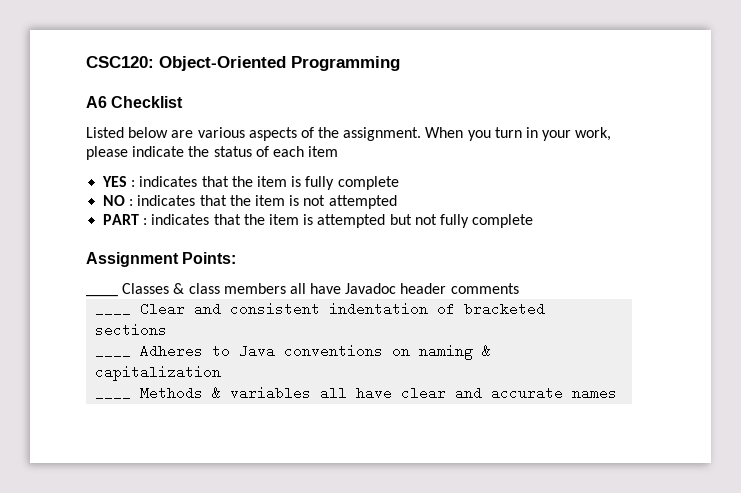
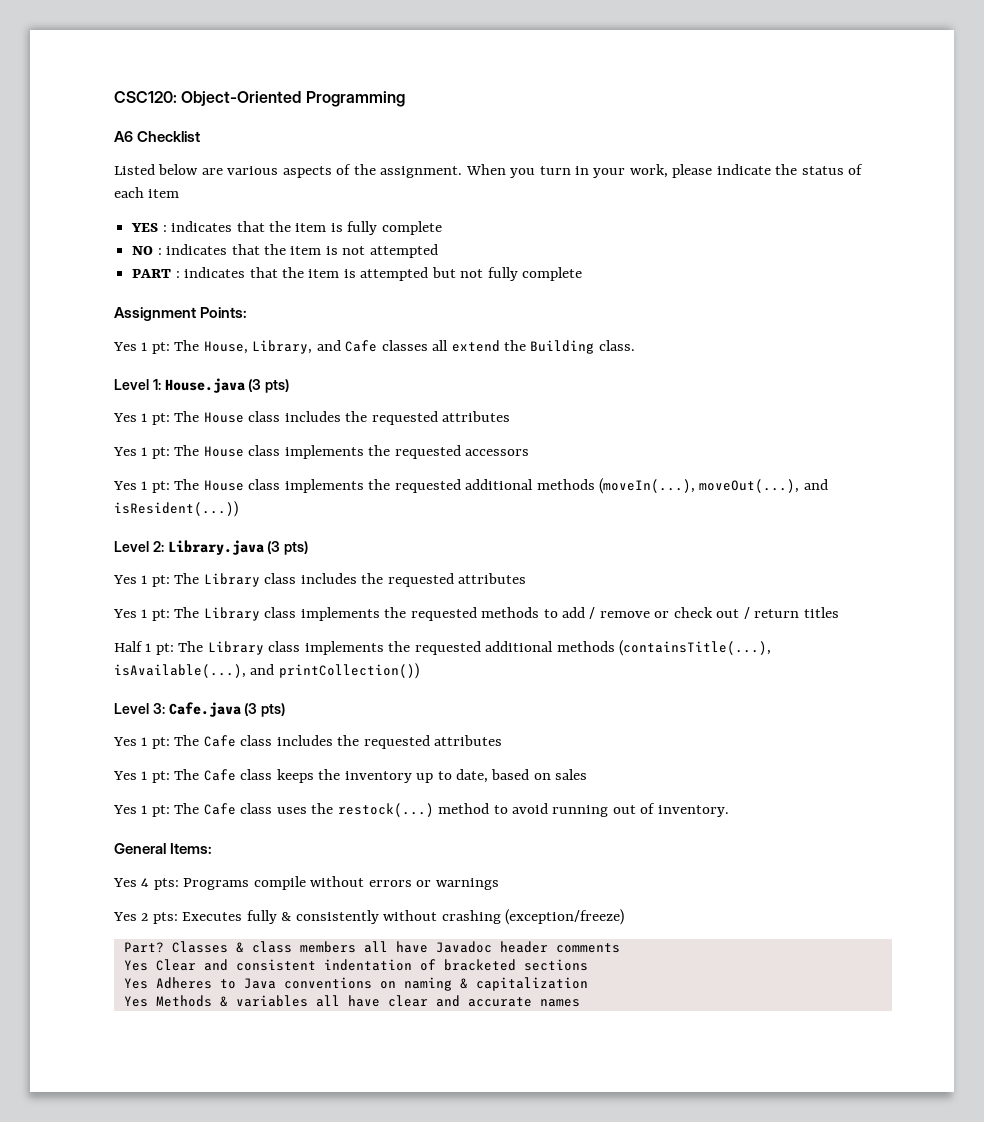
[86,294,118,297] ____ -> [113,340,635,354] [114,378,290,393] [113,411,511,425] [113,445,530,459] [113,478,828,494] [114,501,238,517] [114,540,309,555] [113,573,527,587] [113,607,839,621] [114,640,772,656] [114,663,419,679] [114,702,286,717] [113,735,503,749] [113,769,588,783] [113,803,729,817] [114,843,213,854] [113,876,499,890] [113,909,625,925] [123,942,164,953] Yes 1 pt: The House, Library, and Cafe classes all extend the Building class. // Level 1: House.java (3 pts) // Yes 1 pt: The House class includes the requested attributes // Yes 1 pt: The House class implements the requested accessors // Yes 1 pt: The House class implements the requested additional methods (moveIn(...), moveOut(...), and isResident(...)) // Level 2: Library.java (3 pts) // Yes 1 pt: The Library class includes the requested attributes // Yes 1 pt: The Library class implements the requested methods to add / remove or check out / return titles // Half 1 pt: The Library class implements the requested additional methods (containsTitle(...), isAvailable(...), and printCollection()) // Level 3: Cafe.java (3 pts) // Yes 1 pt: The Cafe class includes the requested attributes // Yes 1 pt: The Cafe class keeps the inventory up to date, based on sales // Yes 1 pt: The Cafe class uses the restock(...) method to avoid running out of inventory. // General Items: // Yes 4 pts: Programs compile without errors or warnings // Yes 2 pts: Executes fully & consistently without crashing (exception/freeze) // Part?
[95,302,132,316] ____ -> [123,960,148,971] Yes
[95,344,132,358] ____ -> [123,978,148,989] Yes
[95,386,132,400] ____ -> [123,996,148,1007] Yes

